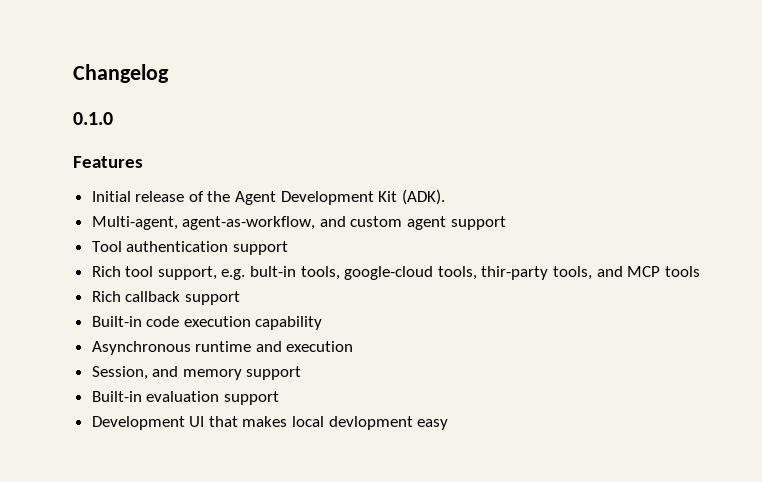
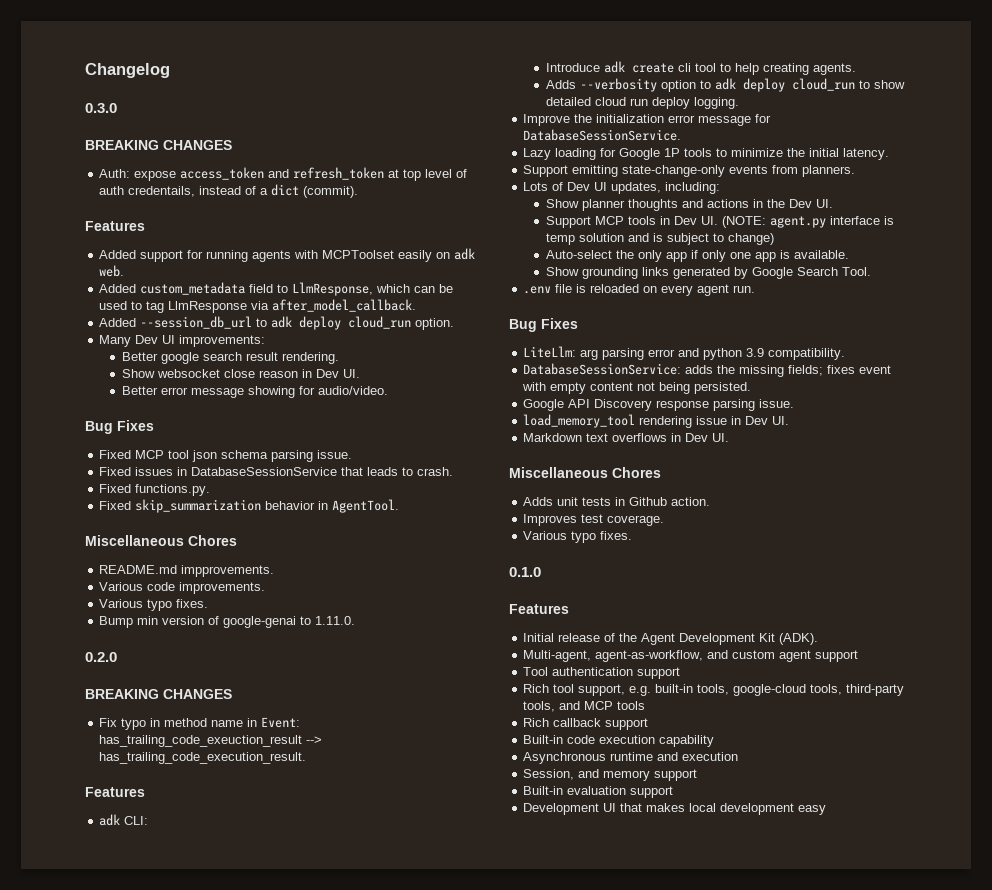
(169, 73) none -> [85,103,117,113] [85,140,232,150] [99,167,468,181] [99,184,359,198] [85,221,145,231] [99,248,476,262] [99,265,125,277] [99,282,454,296] [99,299,417,313] [99,316,455,330] [99,335,266,347] [121,352,339,364] [121,369,360,378] [121,386,388,398] [85,420,154,434] [99,450,353,462] [99,467,454,476] [99,484,211,496] [99,499,400,513] [85,535,237,546] [99,565,275,577] [99,582,266,594] [99,599,209,611] [99,616,356,628] [85,652,117,662] [85,689,232,699] [99,717,301,730] [99,735,323,747] [99,752,307,764] [85,787,145,797] [99,814,149,826] [545,61,856,75] [545,78,905,92] [545,97,739,109] [523,114,772,126] [523,129,682,141] [523,148,890,160] [523,165,856,177] [523,182,721,194] [545,199,833,211] [545,216,894,228] [545,233,774,245] [545,250,849,262] [545,267,871,279] [523,284,756,296] [509,318,578,332] [523,346,846,360] [523,363,892,377] [522,382,752,394] [523,399,795,411] [523,414,790,428] [523,433,730,442] [509,467,661,478] [523,497,711,506] [523,514,665,526] [523,531,633,543] // 0.3.0 // BREAKING CHANGES // Auth: expose access_token and refresh_token at top level of auth credentails, instead of a dict (commit). // Features // Added support for running agents with MCPToolset easily on adk web. // Added custom_metadata field to LlmResponse, which can be used to tag LlmResponse via after_model_callback. // Added --session_db_url to adk deploy cloud_run option. // Many Dev UI improvements: // Better google search result rendering. // Show websocket close reason in Dev UI. // Better error message showing for audio/video. // Bug Fixes // Fixed MCP tool json schema parsing issue. // Fixed issues in DatabaseSessionService that leads to crash. // Fixed functions.py. // Fixed skip_summarization behavior in AgentTool. // Miscellaneous Chores // README.md impprovements. // Various code improvements. // Various typo fixes. // Bump min version of google-genai to 1.11.0. // 0.2.0 // BREAKING CHANGES // Fix typo in method name in Event: has_trailing_code_exeuction_result --> has_trailing_code_execution_result. // Features // adk CLI: // Introduce adk create cli tool to help creating agents. // Adds --verbosity option to adk deploy cloud_run to show detailed cloud run deploy logging. // Improve the initialization error message for DatabaseSessionService. // Lazy loading for Google 1P tools to minimize the initial latency. // Support emitting state-change-only events from planners. // Lots of Dev UI updates, including: // Show planner thoughts and actions in the Dev UI. // Support MCP tools in Dev UI. (NOTE: agent.py interface is temp solution and is subject to change) // Auto-select the only app if only one app is available. // Show grounding links generated by Google Search Tool. // .env file is reloaded on every agent run. // Bug Fixes // LiteLlm: arg parsing error and python 3.9 compatibility. // DatabaseSessionService: adds the missing fields; fixes event with empty content not being persisted. // Google API Discovery response parsing issue. // load_memory_tool rendering issue in Dev UI. // Markdown text overflows in Dev UI. // Miscellaneous Chores // Adds unit tests in Github action. // Improves test coverage. // Various typo fixes.
[250,266,297,277] bult-in -> [655,684,694,693] built-in
[481,266,549,280] thir-party -> [846,684,905,696] third-party
[328,416,413,430] devlopment -> [720,803,795,815] development

